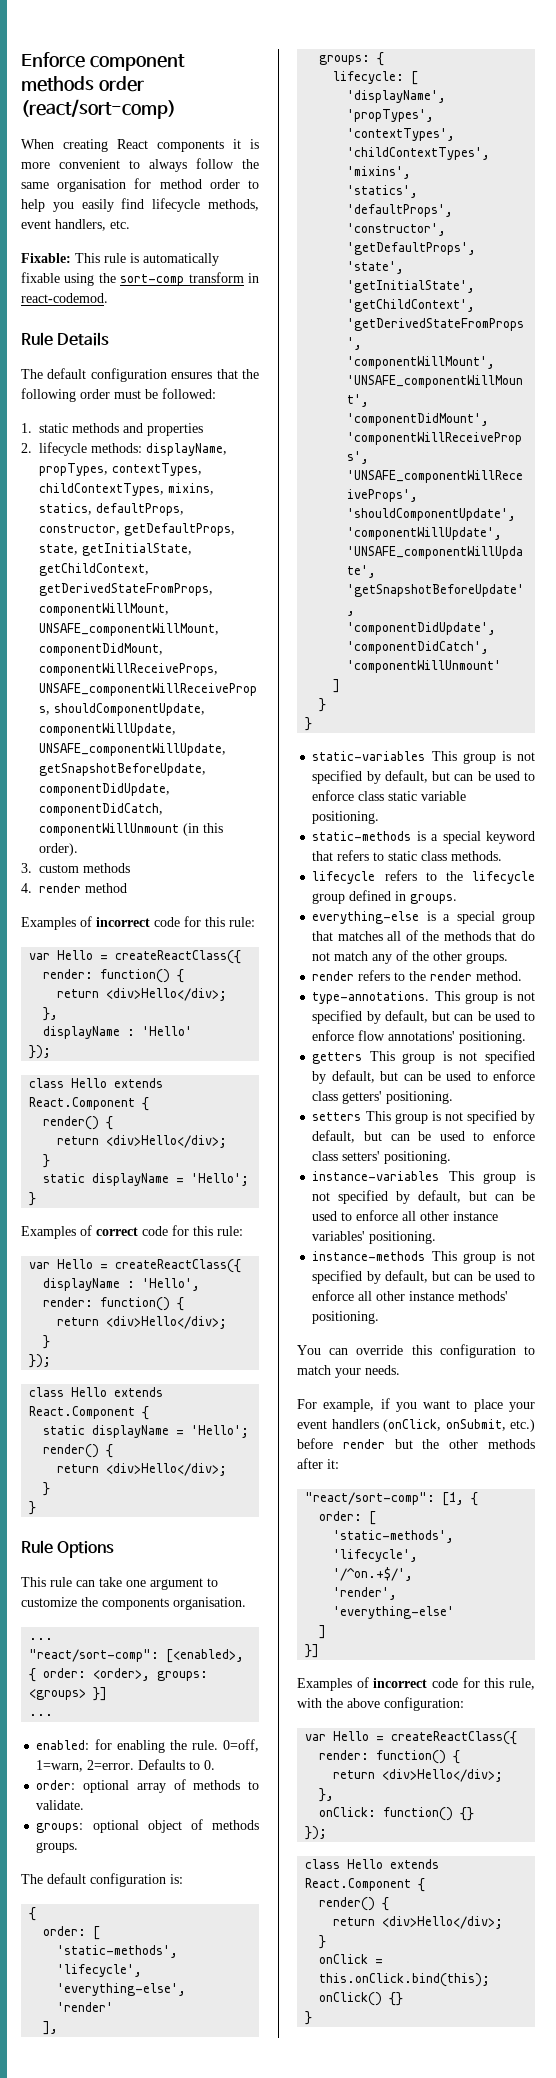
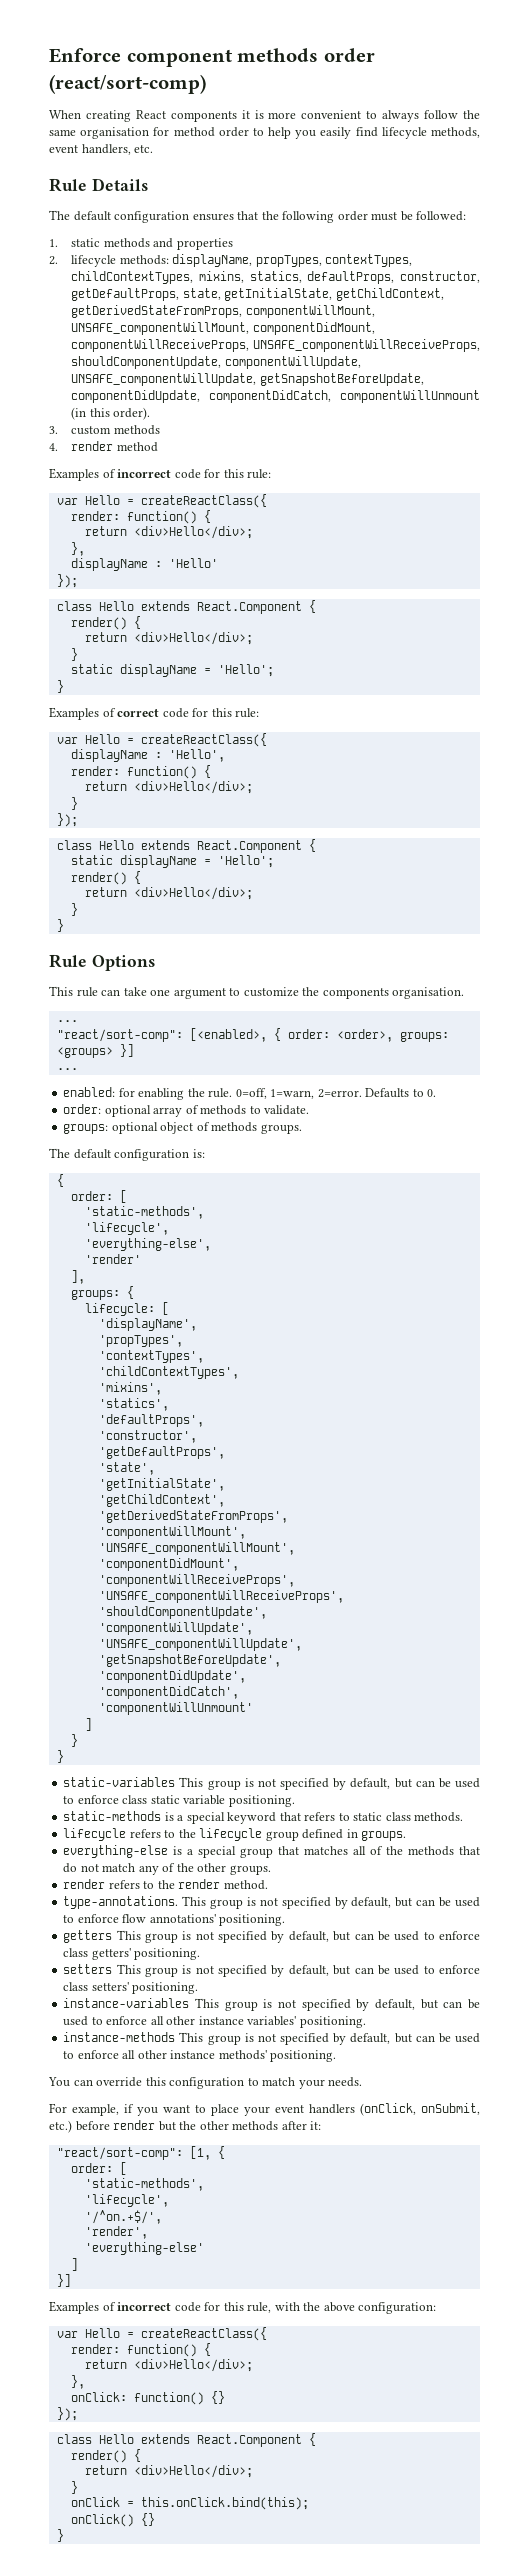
[21,253,219,266] [21,272,259,286] [21,293,108,303] // Fixable: This rule is automatically fixable using the sort-comp transform in react-codemod. -> (154, 149) none

